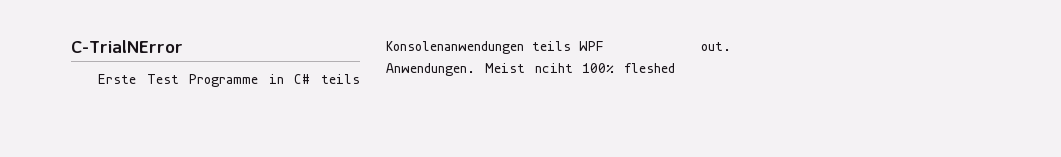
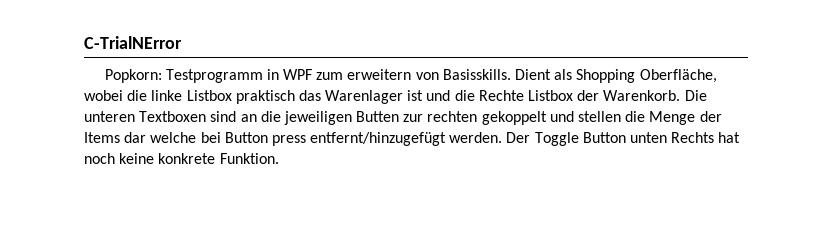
[97,74,360,87] [386,41,604,54] [386,63,675,76] [701,42,731,51] Erste Test Programme in C# teils Konsolenanwendungen teils WPF Anwendungen. Meist nciht 100% fleshed out. -> [104,69,717,83] [84,90,707,104] [84,111,722,125] [84,132,741,146] [84,153,279,164] Popkorn: Testprogramm in WPF zum erweitern von Basisskills. Dient als Shopping Oberfläche, wobei die linke Listbox praktisch das Warenlager ist und die Rechte Listbox der Warenkorb. Die unteren Textboxen sind an die jeweiligen Butten zur rechten gekoppelt und stellen die Menge der Items dar welche bei Button press entfernt/hinzugefügt werden. Der Toggle Button unten Rechts hat noch keine konkrete Funktion.

